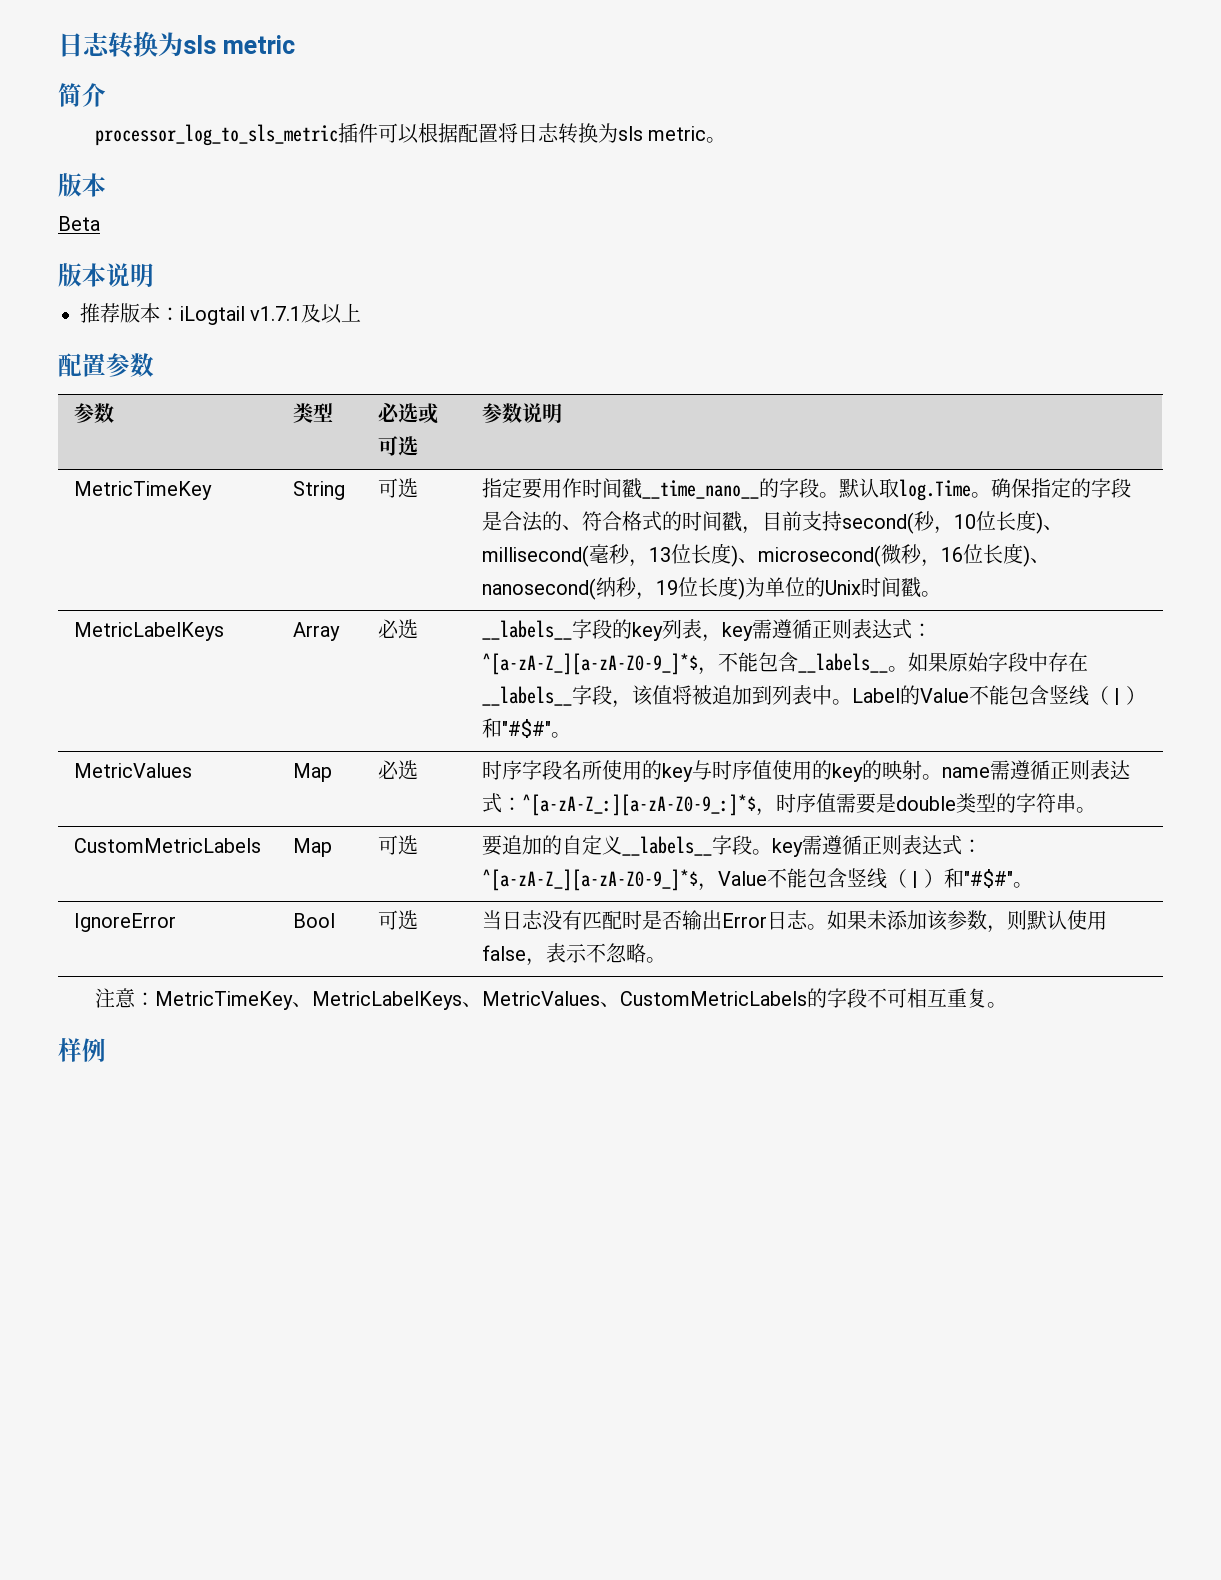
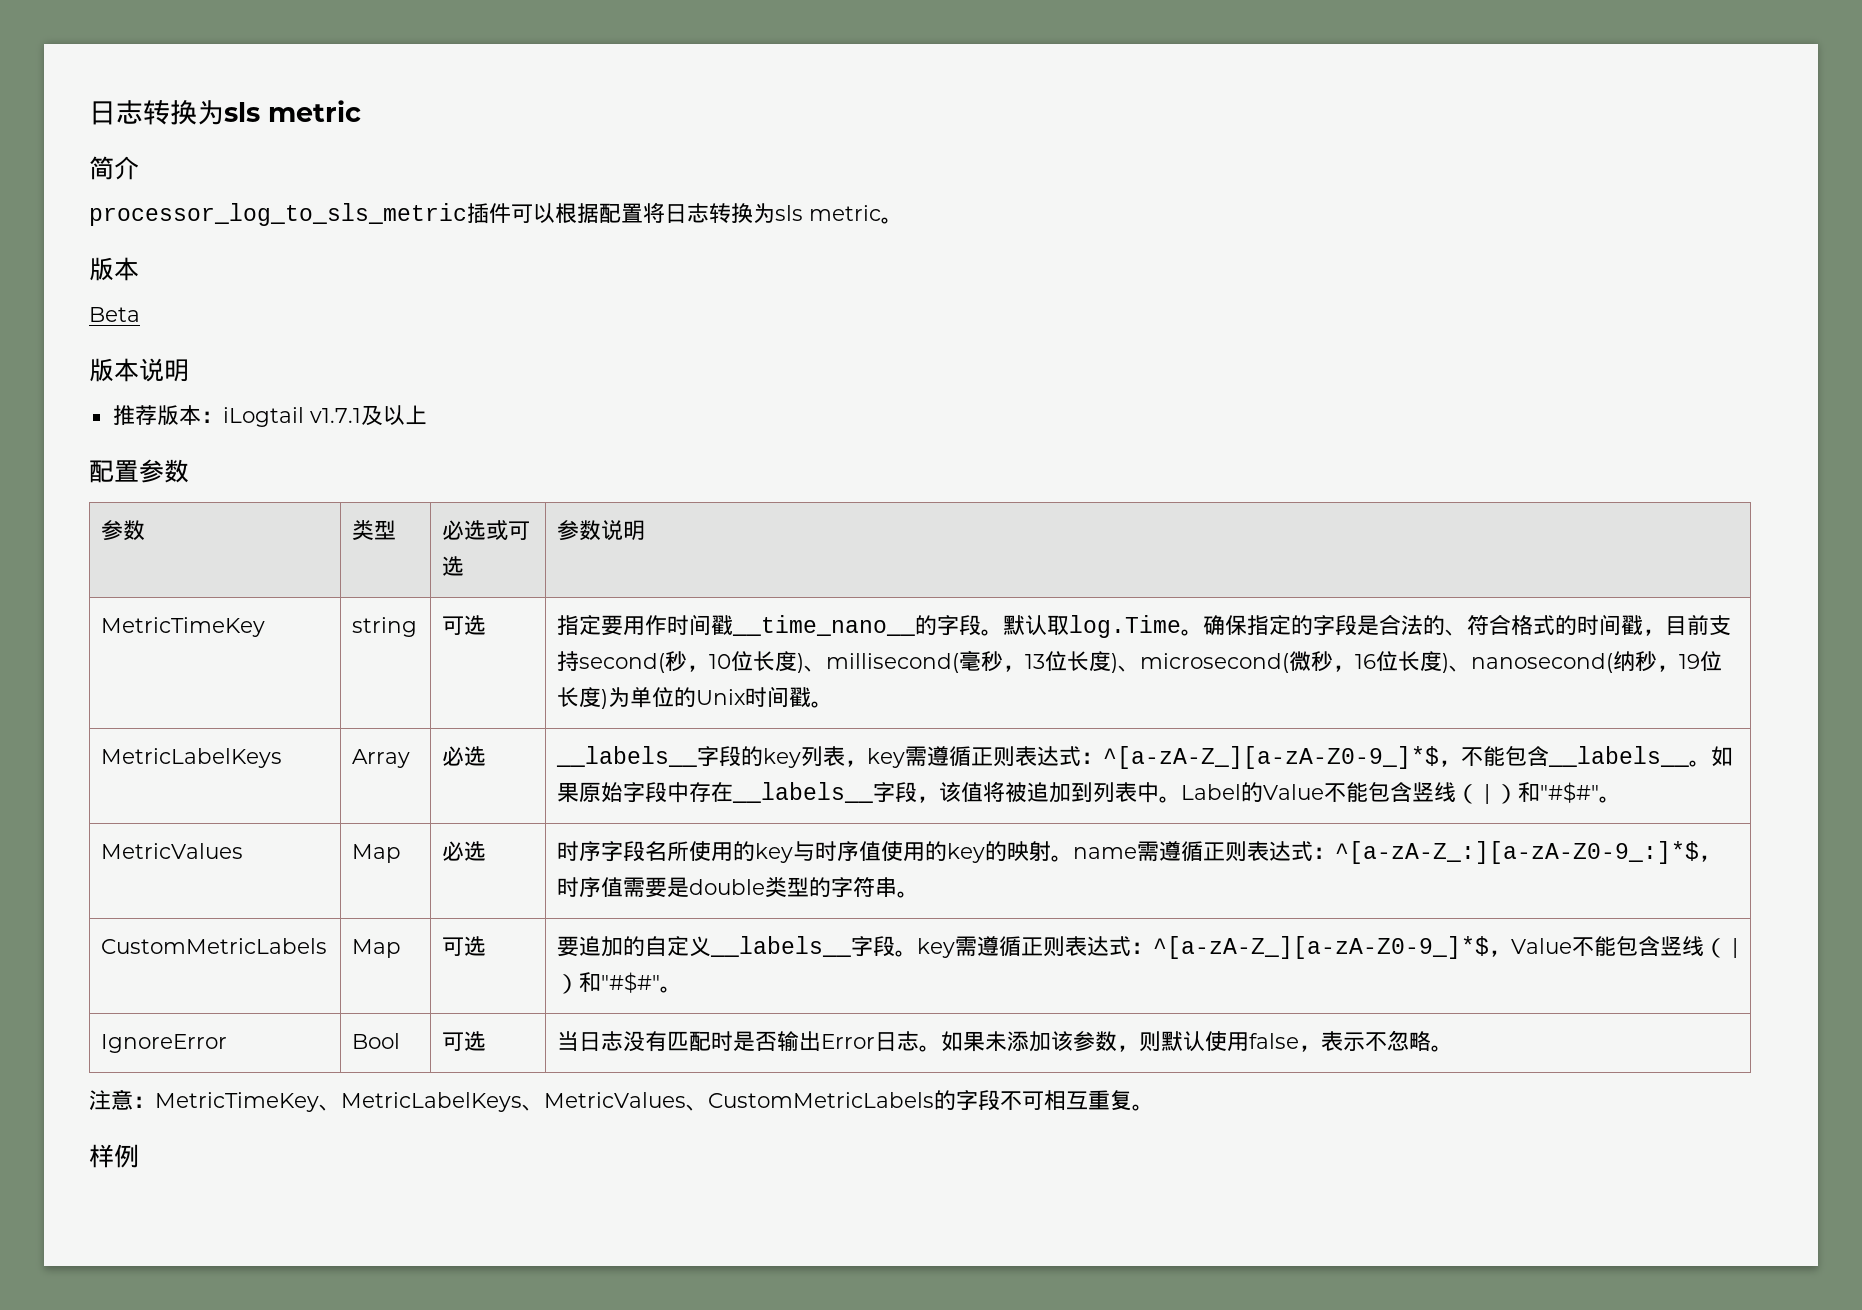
[292,481,345,500] String -> [352,617,418,637] string

